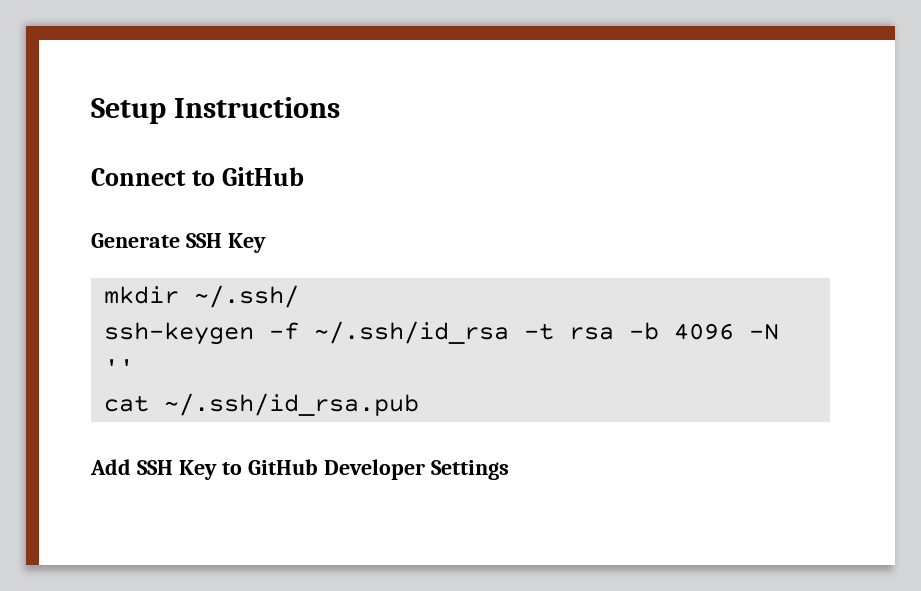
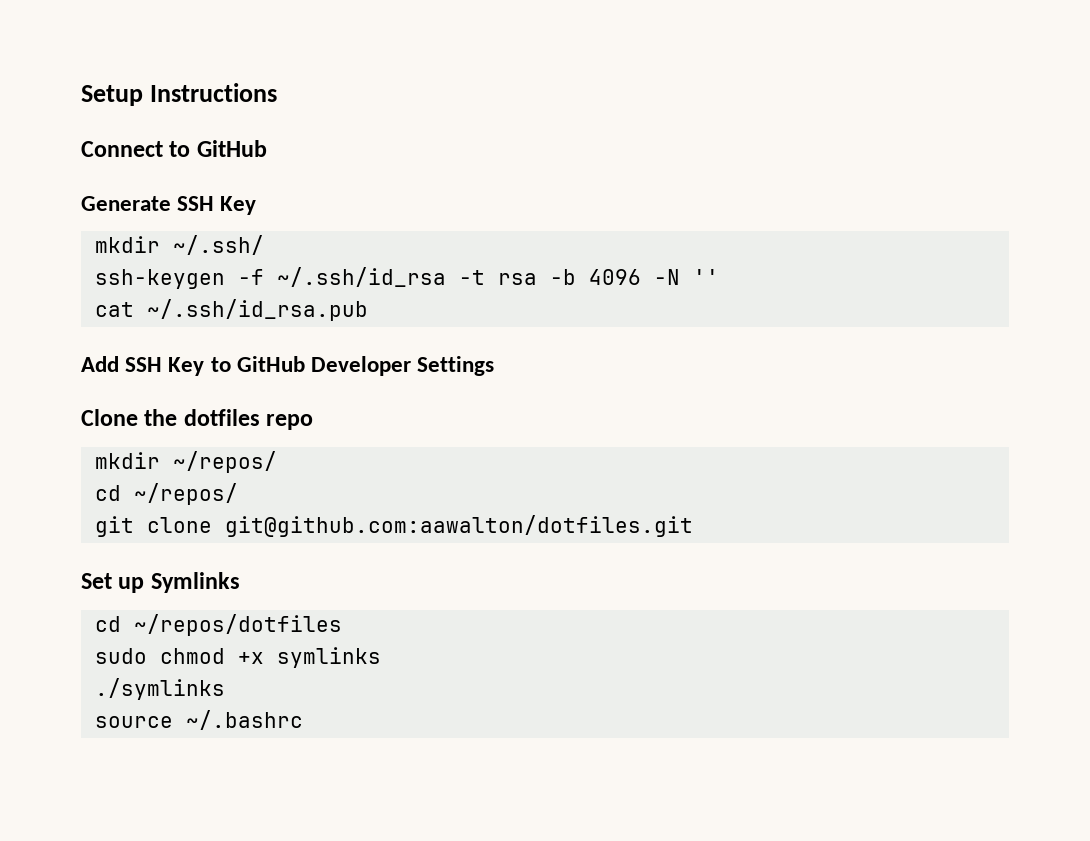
(509, 470) none -> [81,409,314,430] [94,451,277,473] [94,483,238,505] [94,515,693,537] [81,572,240,593] [94,614,342,636] [94,647,381,668] [94,678,225,700] [94,710,303,730] // Clone the dotfiles repo // mkdir ~/repos/ // cd ~/repos/ // git clone git@github.com:aawalton/dotfiles.git // Set up Symlinks // cd ~/repos/dotfiles // sudo chmod +x symlinks // ./symlinks // source ~/.bashrc

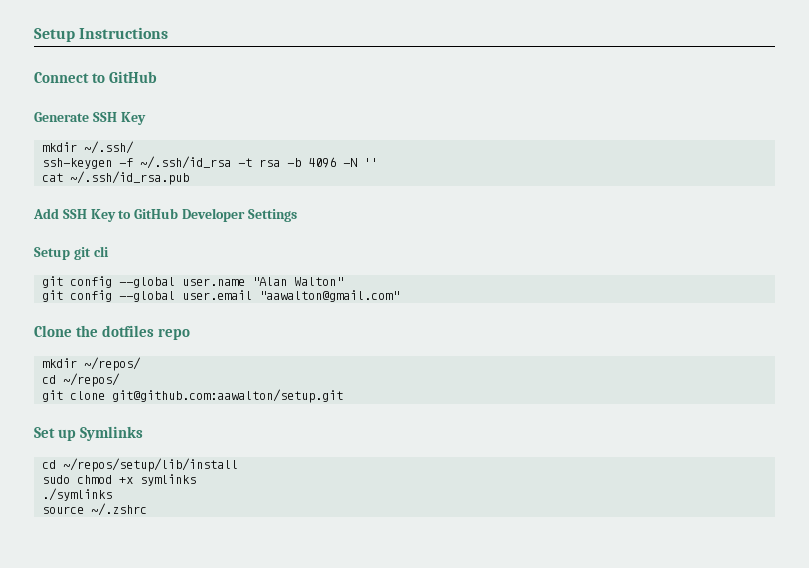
(495, 366) none -> [34,246,109,260] [42,276,344,288] [42,290,400,302] // Setup git cli // git config --global user.name "Alan Walton" // git config --global user.email "aawalton@gmail.com"
[224,515,693,537] git@github.com:aawalton/dotfiles.git -> [112,389,344,403] git@github.com:aawalton/setup.git
[133,614,342,636] ~/repos/dotfiles -> [63,458,239,472] ~/repos/setup/lib/install
[185,710,303,730] ~/.bashrc -> [91,503,148,516] ~/.zshrc

